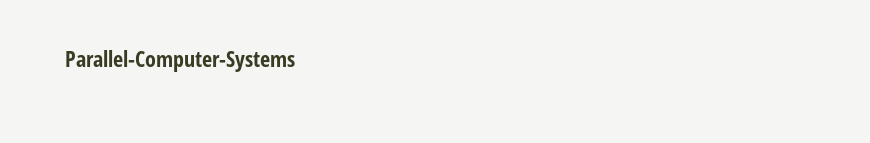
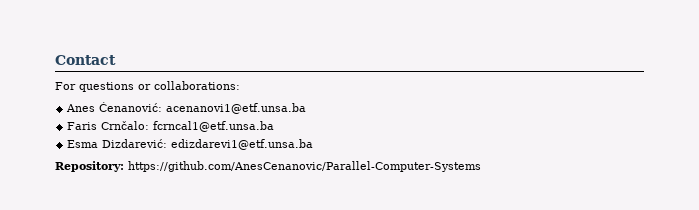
[65,50,295,72] Parallel-Computer-Systems -> [55,55,116,65] [55,81,240,92] [66,102,307,114] [67,121,275,132] [67,139,314,150] [55,161,481,172] Contact // For questions or collaborations: // Anes Ćenanović: acenanovi1@etf.unsa.ba // Faris Crnčalo: fcrncal1@etf.unsa.ba // Esma Dizdarević: edizdarevi1@etf.unsa.ba // Repository: https://github.com/AnesCenanovic/Parallel-Computer-Systems

